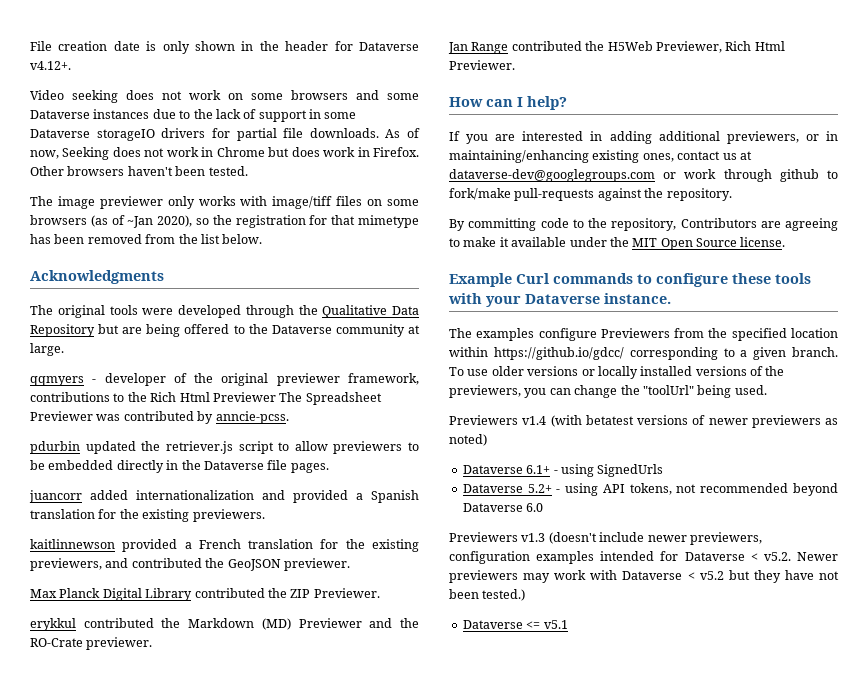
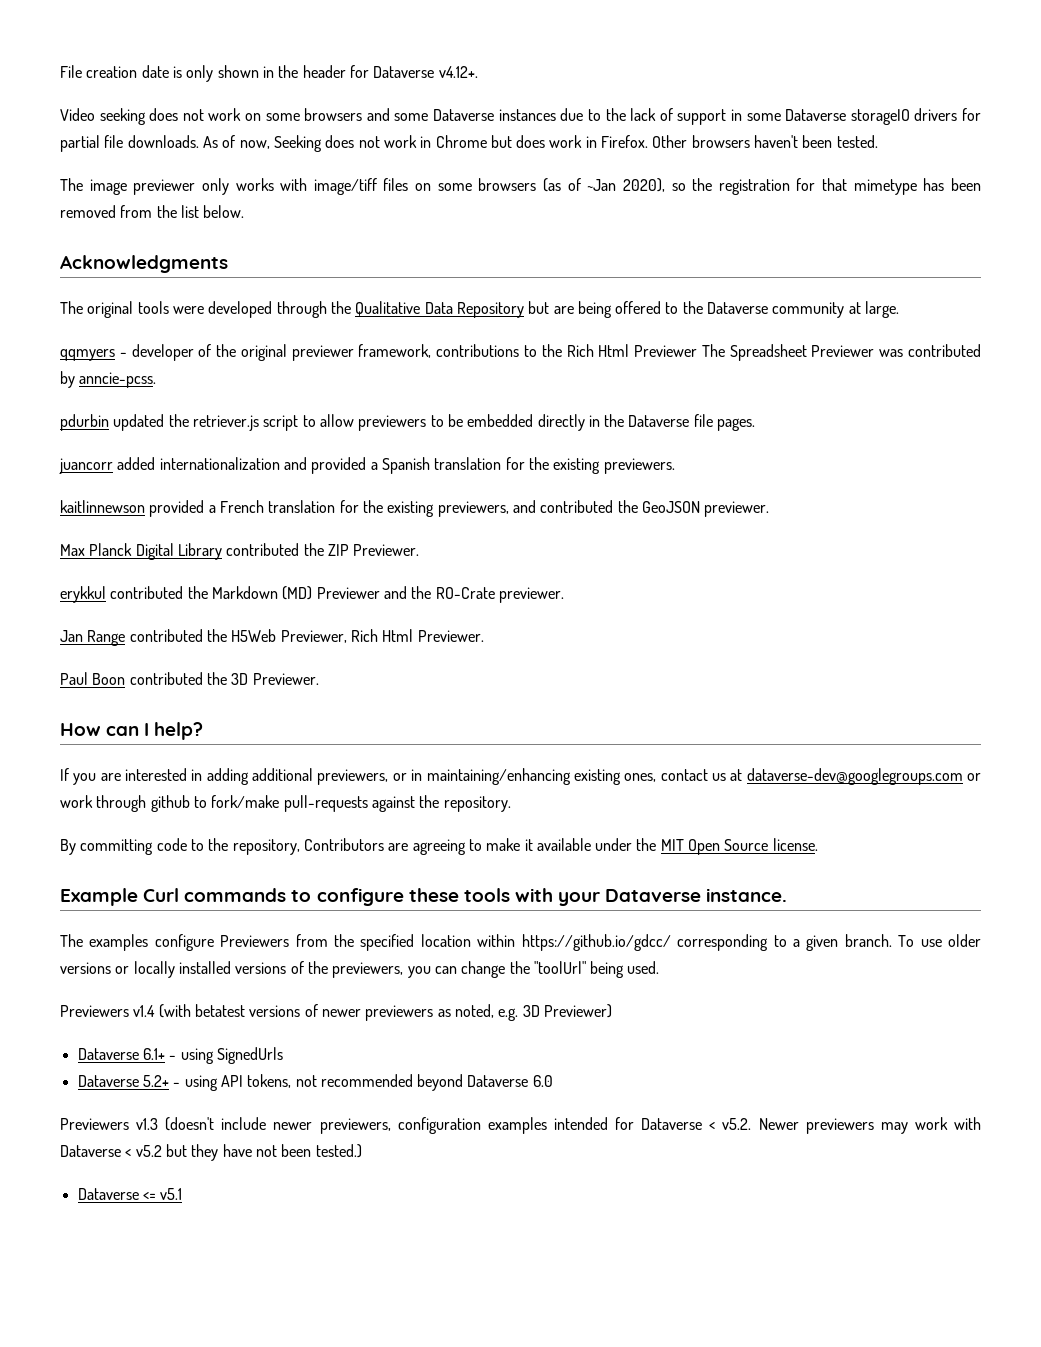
(515, 65) none -> [60,672,319,685] // Paul Boon contributed the 3D Previewer.
[449,434,487,446] noted) -> [454,1004,612,1021] noted, e.g. 3D Previewer)

